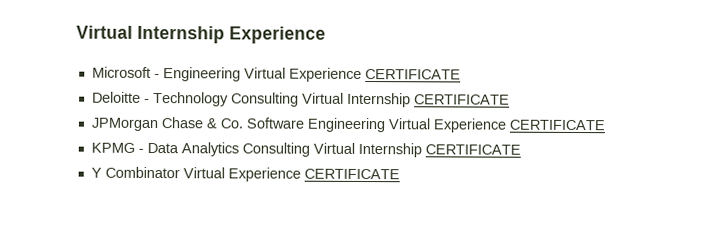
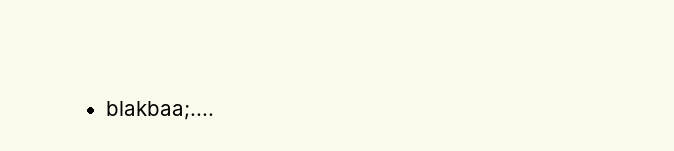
[76,25,326,44] [91,66,461,82] [91,91,510,108] [90,117,605,133] [90,142,521,158] [90,166,400,182] Virtual Internship Experience // Microsoft - Engineering Virtual Experience CERTIFICATE // Deloitte - Technology Consulting Virtual Internship CERTIFICATE // JPMorgan Chase & Co. Software Engineering Virtual Experience CERTIFICATE // KPMG - Data Analytics Consulting Virtual Internship CERTIFICATE // Y Combinator Virtual Experience CERTIFICATE -> [105,101,214,120] blakbaa;....

